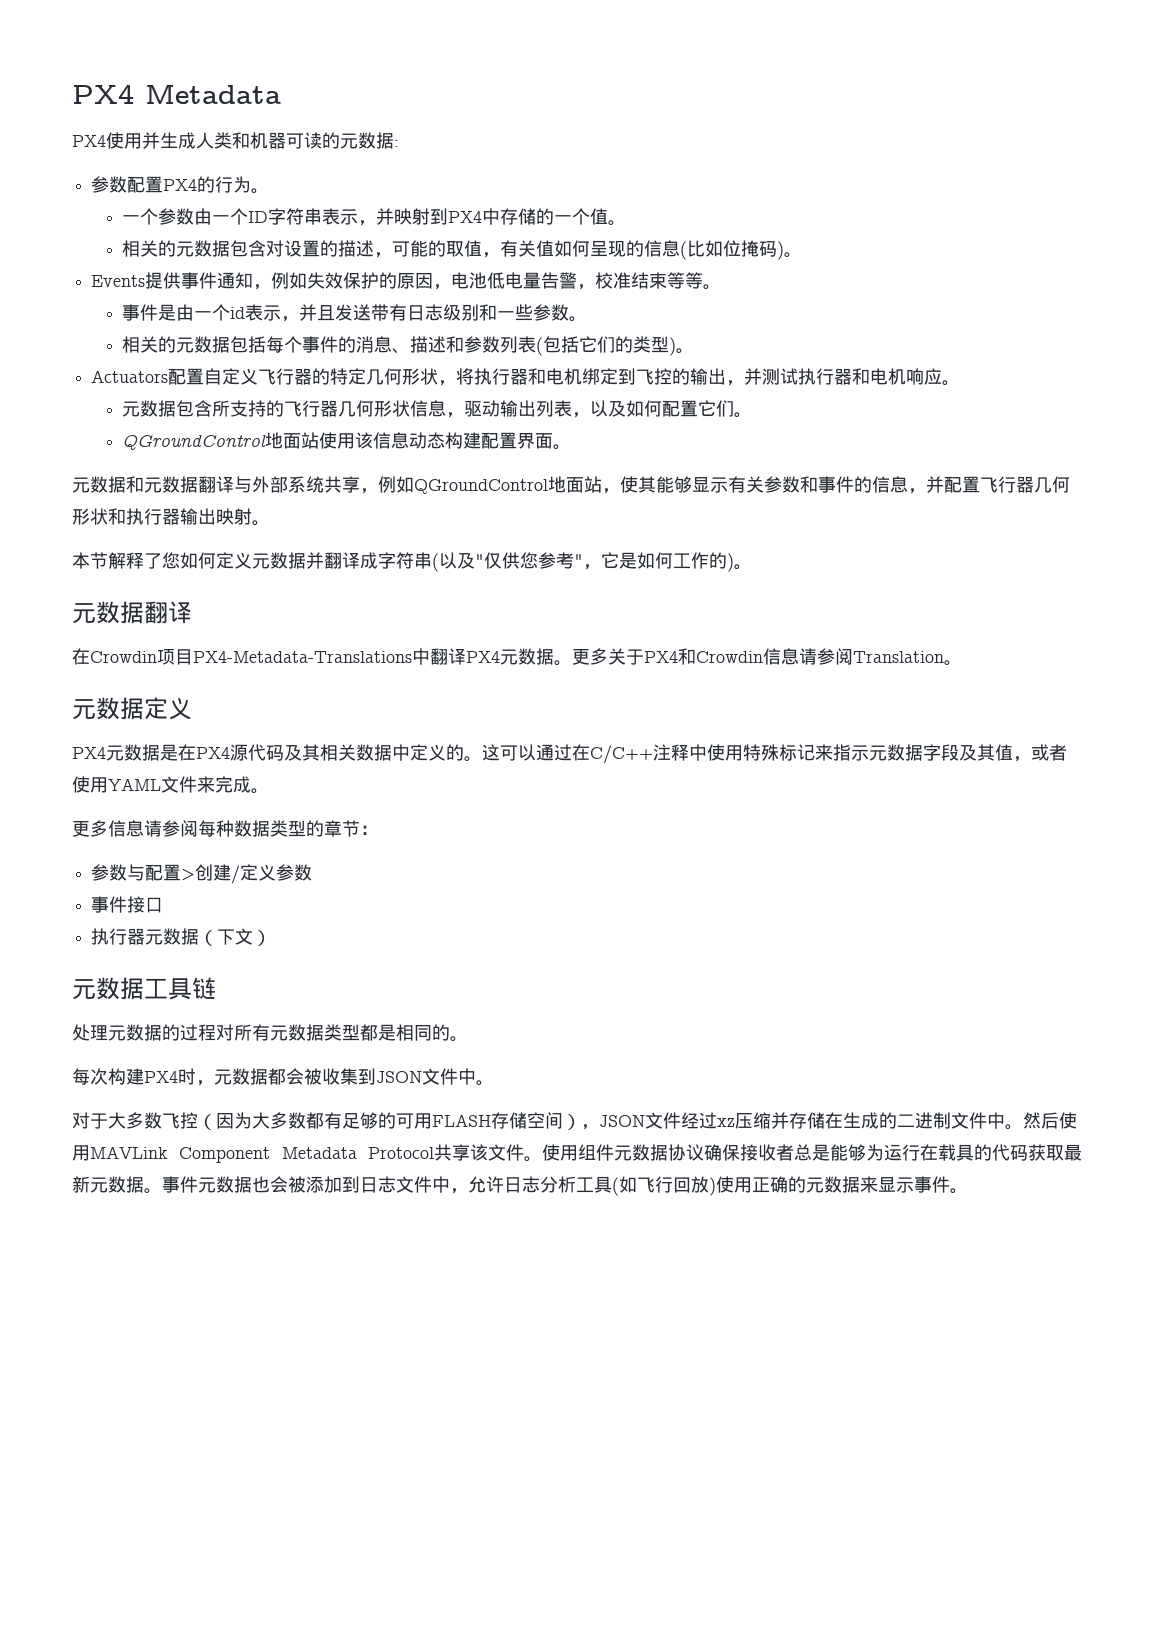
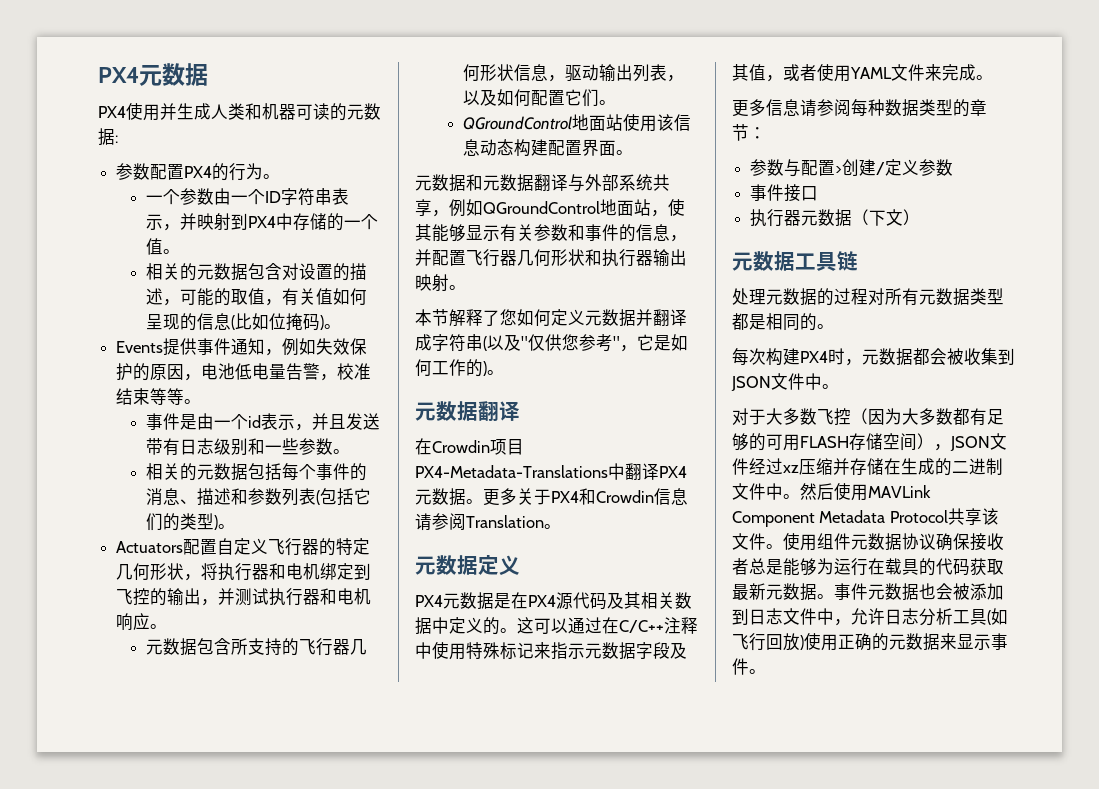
[72,84,281,104] PX4 Metadata -> [98,63,208,86] PX4元数据

